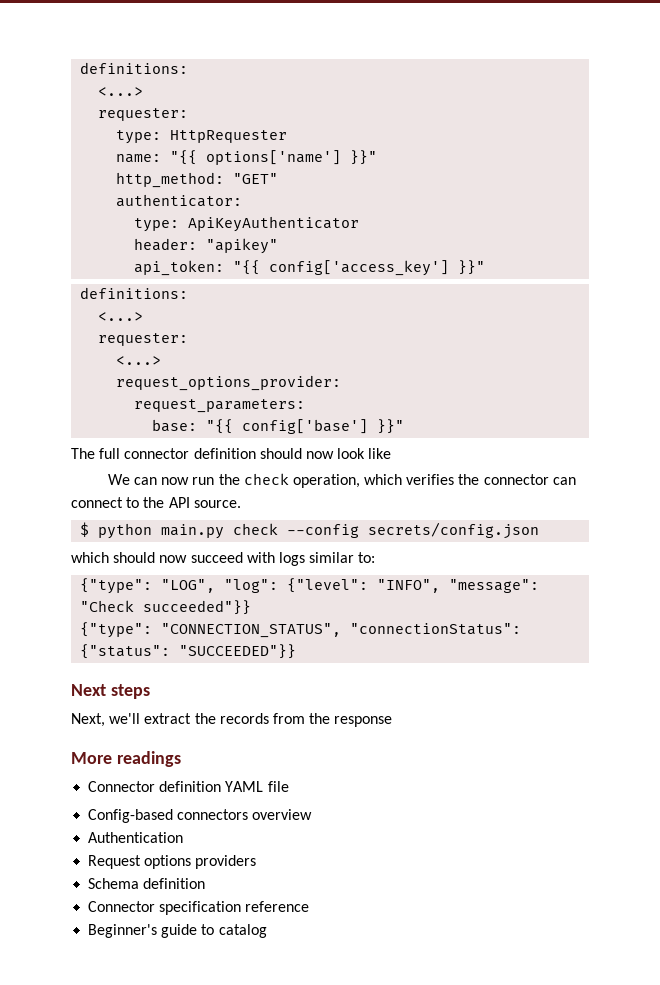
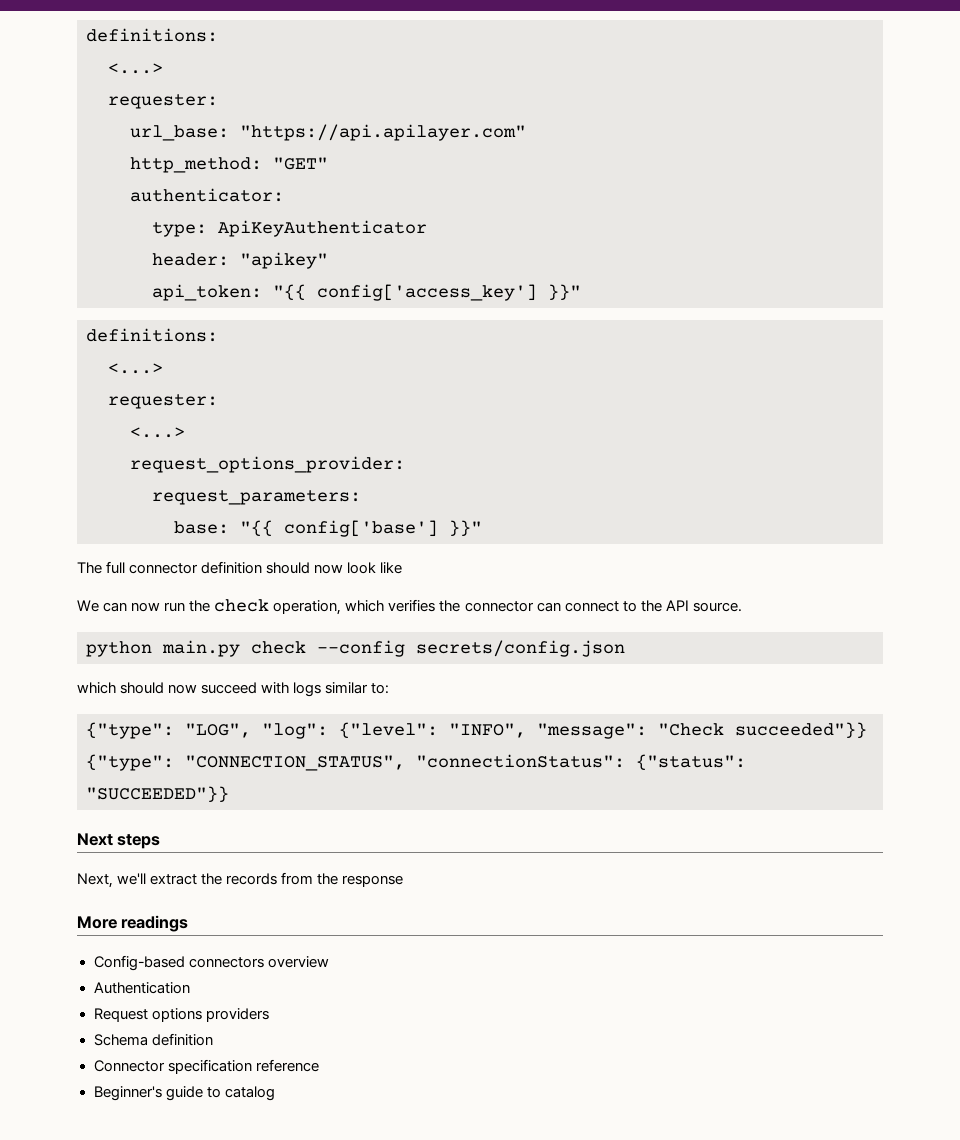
[80,62,189,74] [98,87,144,96] [98,108,189,121] [116,130,288,144] [116,150,378,165] definitions: // <...> // requester: // type: HttpRequester // name: "{{ options['name'] }}" -> [86,28,218,42] [108,63,163,74] [108,94,218,109] [130,124,526,141] definitions: // <...> // requester: // url_base: "https://api.apilayer.com"
[80,522,90,537] $ -> (742, 607) none
[88,781,289,792] // Connector definition YAML file -> (189, 923) none

